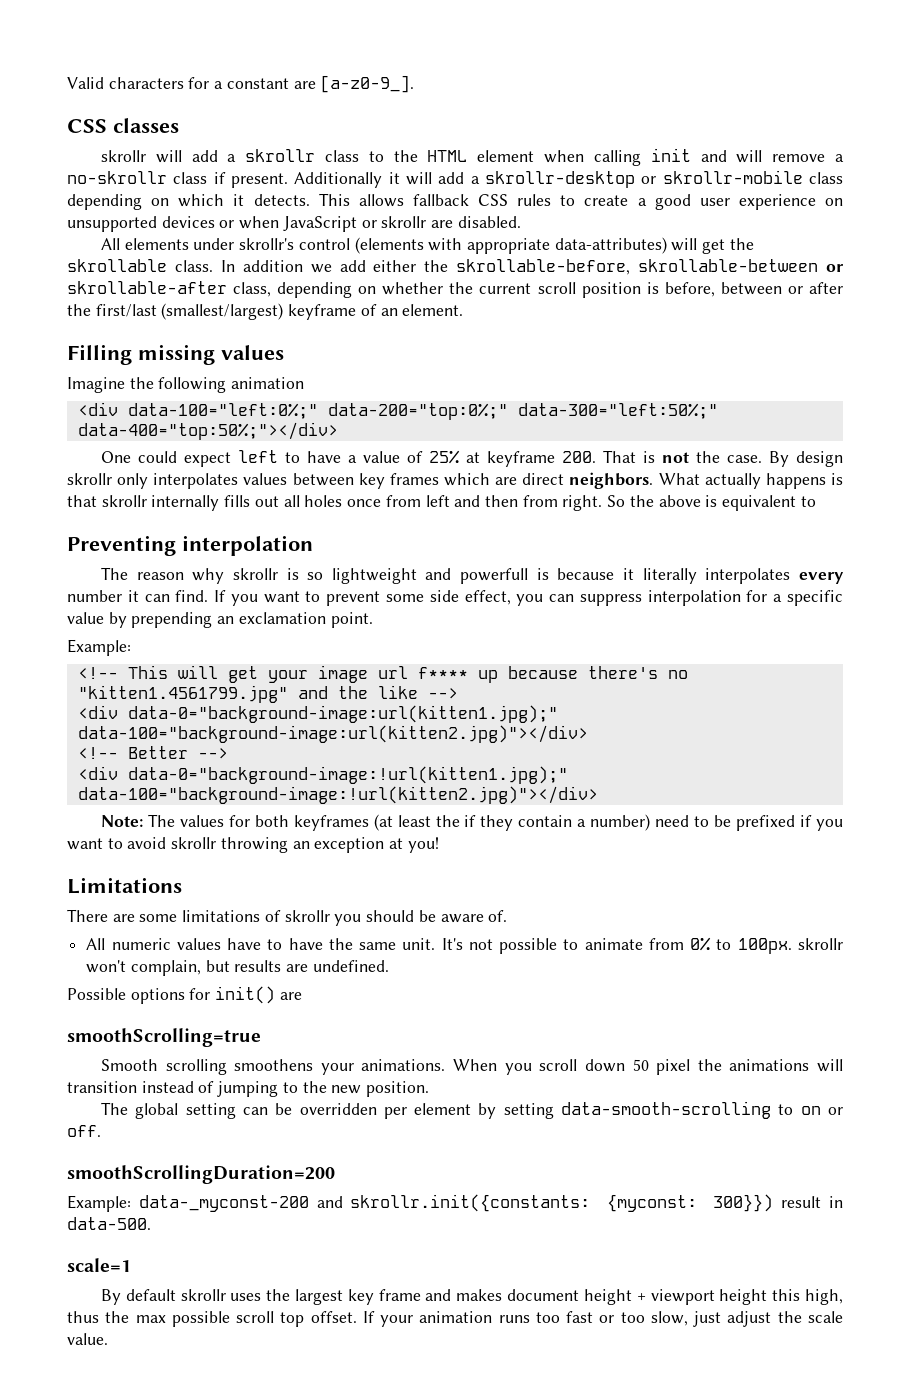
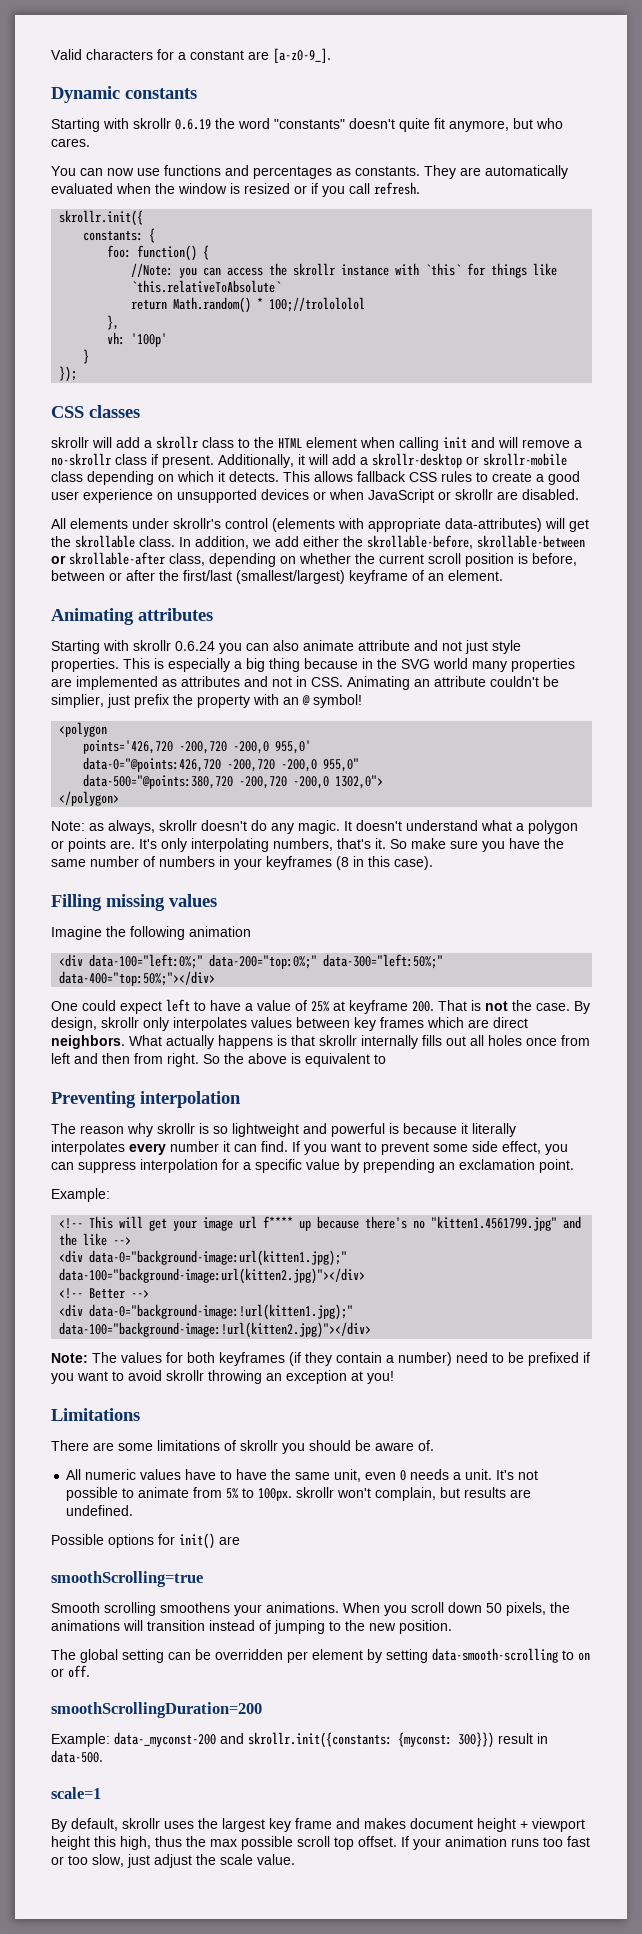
(415, 84) none -> [51,86,197,103] [51,118,563,132] [51,138,90,147] [51,165,568,179] [51,182,420,197] [59,210,144,226] [83,228,156,243] [107,245,210,261] [131,263,558,278] [131,280,282,293] [131,297,366,313] [107,315,120,330] [107,332,168,347] [83,349,90,364] [59,366,78,382] // Dynamic constants // Starting with skrollr 0.6.19 the word "constants" doesn't quite fit anymore, but who cares. // You can now use functions and percentages as constants. They are automatically evaluated when the window is resized or if you call refresh. // skrollr.init({ // constants: { // foo: function() { // //Note: you can access the skrollr instance with `this` for things like `this.relativeToAbsolute` // return Math.random() * 100;//trolololol // }, // vh: '100p' // } // });
[294,172,383,188] Additionally -> [218,454,294,468] Additionally,
[242,260,303,272] addition -> [195,536,249,549] addition,
(464, 310) none -> [51,608,213,625] [51,640,521,654] [51,658,575,672] [51,676,559,690] [51,694,362,708] [59,722,108,737] [83,740,312,754] [83,757,360,772] [83,774,384,789] [59,791,120,806] [51,820,578,834] [51,838,564,852] [51,856,433,870] // Animating attributes // Starting with skrollr 0.6.24 you can also animate attribute and not just style properties. This is especially a big thing because in the SVG world many properties are implemented as attributes and not in CSS. Animating an attribute couldn't be simplier, just prefix the property with an @ symbol! // <polygon // points='426,720 -200,720 -200,0 955,0' // data-0="@points:426,720 -200,720 -200,0 955,0" // data-500="@points:380,720 -200,720 -200,0 1302,0"> // </polygon> // Note: as always, skrollr doesn't do any magic. It doesn't understand what a polygon or points are. It's only interpolating numbers, that's it. So make sure you have the same number of numbers in your keyframes (8 in this case).
[796,451,844,467] design -> [51,1017,97,1031] design,
[460,568,529,584] powerfull -> [331,1123,385,1137] powerful
[373,814,477,831] (at least the if -> [289,1352,301,1366] (if
(397, 946) none -> [334,1469,462,1482] unit, even 0 needs a
[690,937,712,951] 0% -> [226,1488,239,1499] 5%
[656,1059,691,1075] pixel -> [506,1602,546,1616] pixels,
[125,1289,176,1301] default -> [71,1818,118,1831] default,

